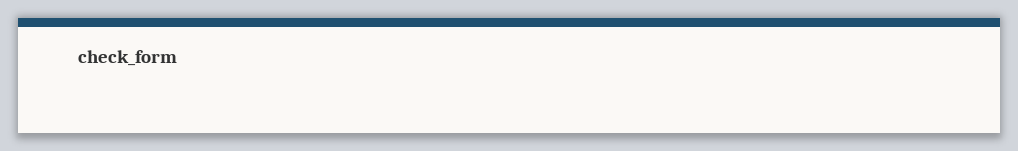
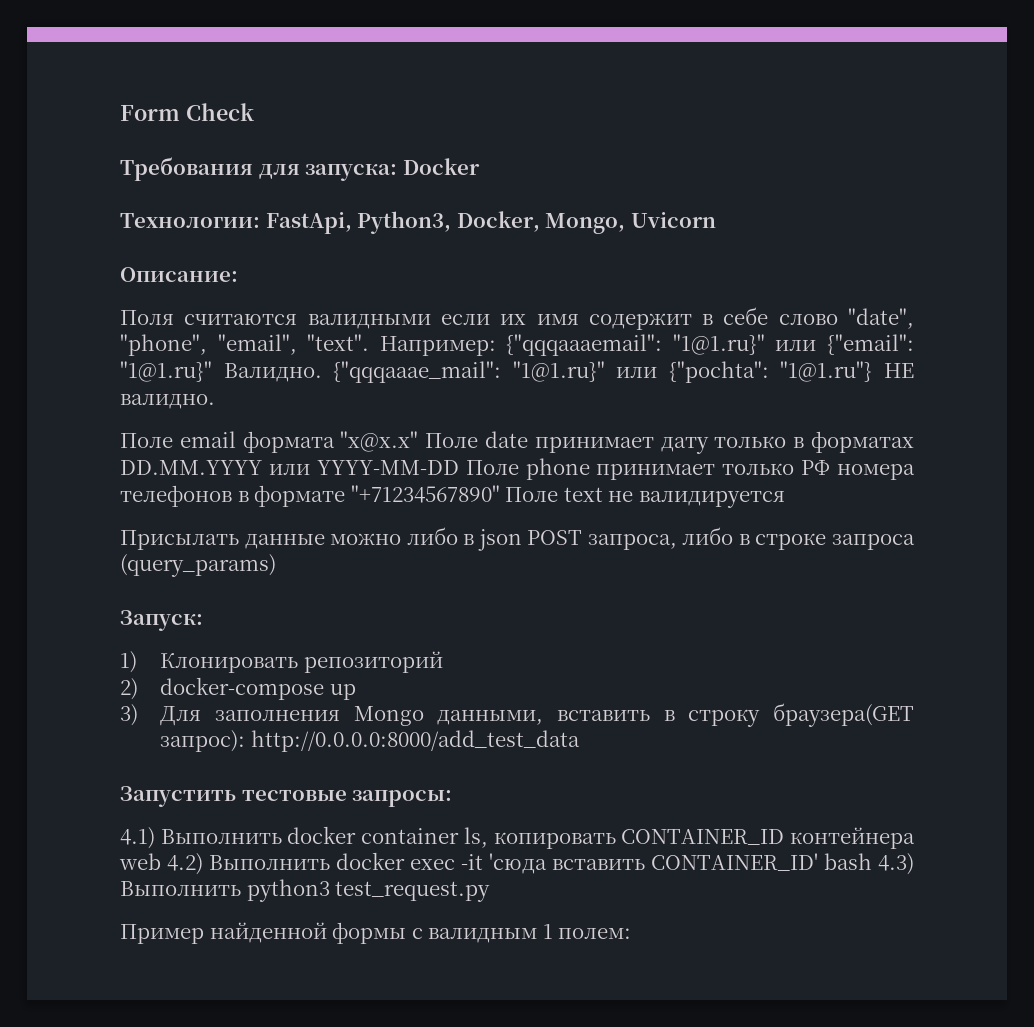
[78,50,177,66] check_form -> [120,103,254,121] [120,157,480,181] [120,211,716,234] [120,267,238,282] [120,307,914,330] [120,334,914,356] [120,361,914,383] [120,394,215,409] [120,431,914,454] [120,458,915,480] [120,485,785,508] [120,527,915,551] [120,554,276,577] [120,610,203,631] [120,651,443,673] [120,677,356,700] [120,703,915,727] [160,730,580,752] [120,786,453,807] [120,826,915,849] [119,852,914,875] [120,879,491,902] [120,922,632,944] Form Check // Требования для запуска: Docker // Технологии: FastApi, Python3, Docker, Mongo, Uvicorn // Описание: // Поля считаются валидными если их имя содержит в себе слово "date", "phone", "email", "text". Например: {"qqqaaaemail": "1@1.ru}" или {"email": "1@1.ru}" Валидно. {"qqqaaae_mail": "1@1.ru}" или {"pochta": "1@1.ru"} НЕ валидно. // Поле email формата "x@x.x" Поле date принимает дату только в форматах DD.MM.YYYY или YYYY-MM-DD Поле phone принимает только РФ номера телефонов в формате "+71234567890" Поле text не валидируется // Присылать данные можно либо в json POST запроса, либо в строке запроса (query_params) // Запуск: // 1) Клонировать репозиторий // 2) docker-compose up // 3) Для заполнения Mongo данными, вставить в строку браузера(GET запрос): http://0.0.0.0:8000/add_test_data // Запустить тестовые запросы: // 4.1) Выполнить docker container ls, копировать CONTAINER_ID контейнера web 4.2) Выполнить docker exec -it 'сюда вставить CONTAINER_ID' bash 4.3) Выполнить python3 test_request.py // Пример найденной формы с валидным 1 полем:

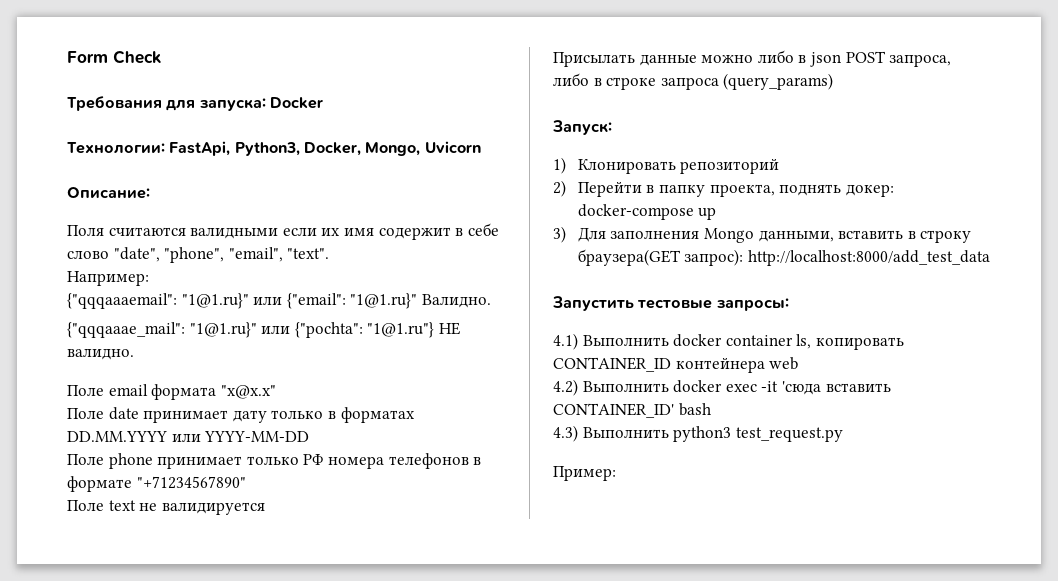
(370, 342) none -> (330, 253) //
(496, 346) none -> (149, 278) //
(322, 372) none -> (491, 301) //
(419, 441) none -> (276, 392) //
(459, 467) none -> (310, 436) //
(500, 494) none -> (246, 482) //
(138, 689) none -> [577,181,894,197] Перейти в папку проекта, поднять докер:
[250,730,580,752] http://0.0.0.0:8000/add_test_data -> [747,250,990,266] http://localhost:8000/add_test_data
(161, 861) none -> (799, 363) //
(872, 861) none -> (711, 409) //
[120,922,632,944] Пример найденной формы с валидным 1 полем: -> [553,466,616,481] Пример:

